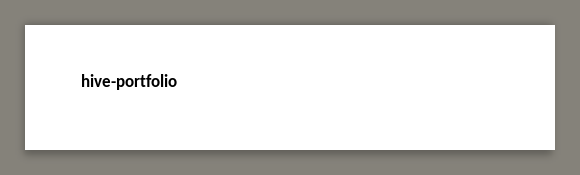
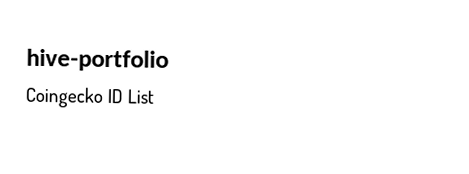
(177, 82) none -> [25,86,155,108] // Coingecko ID List

